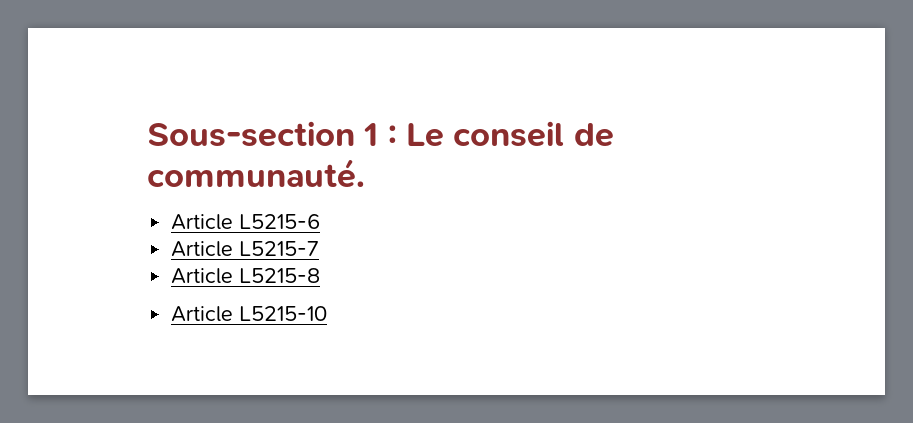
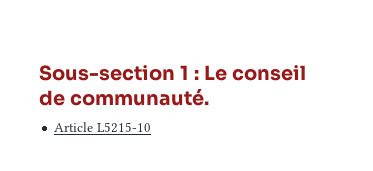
[171,214,321,230] [171,241,320,257] [171,268,321,284] // Article L5215-6 // Article L5215-7 // Article L5215-8 -> (210, 97) none

